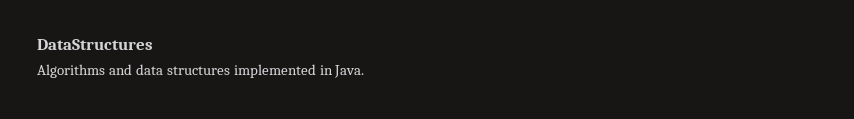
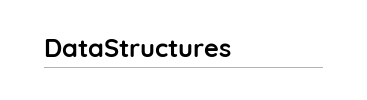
[37,64,365,78] // Algorithms and data structures implemented in Java. -> (231, 48) none

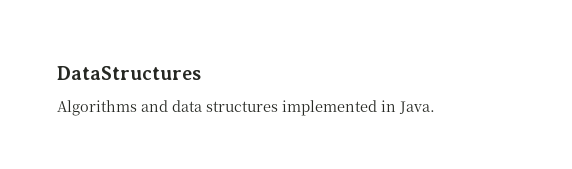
(231, 48) none -> [57,100,435,116] // Algorithms and data structures implemented in Java.

